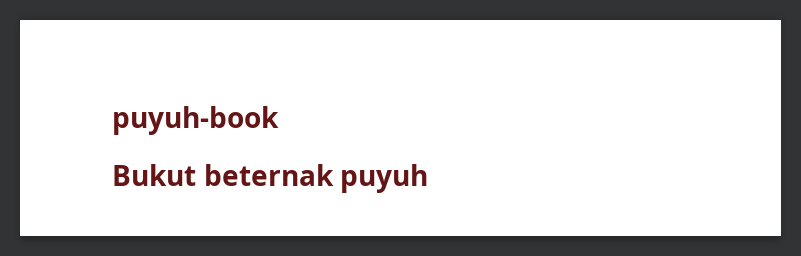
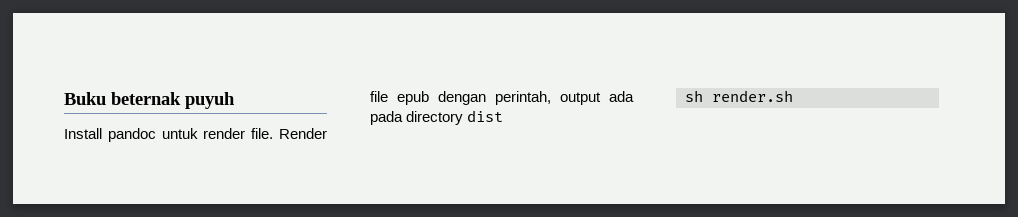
[112,106,279,135] [112,164,196,186] puyuh-book // Bukut -> [64,92,106,105] Buku
(429, 178) none -> [64,128,327,142] [370,91,634,105] [370,110,504,125] [685,90,793,102] // Install pandoc untuk render file. Render file epub dengan perintah, output ada pada directory dist // sh render.sh

